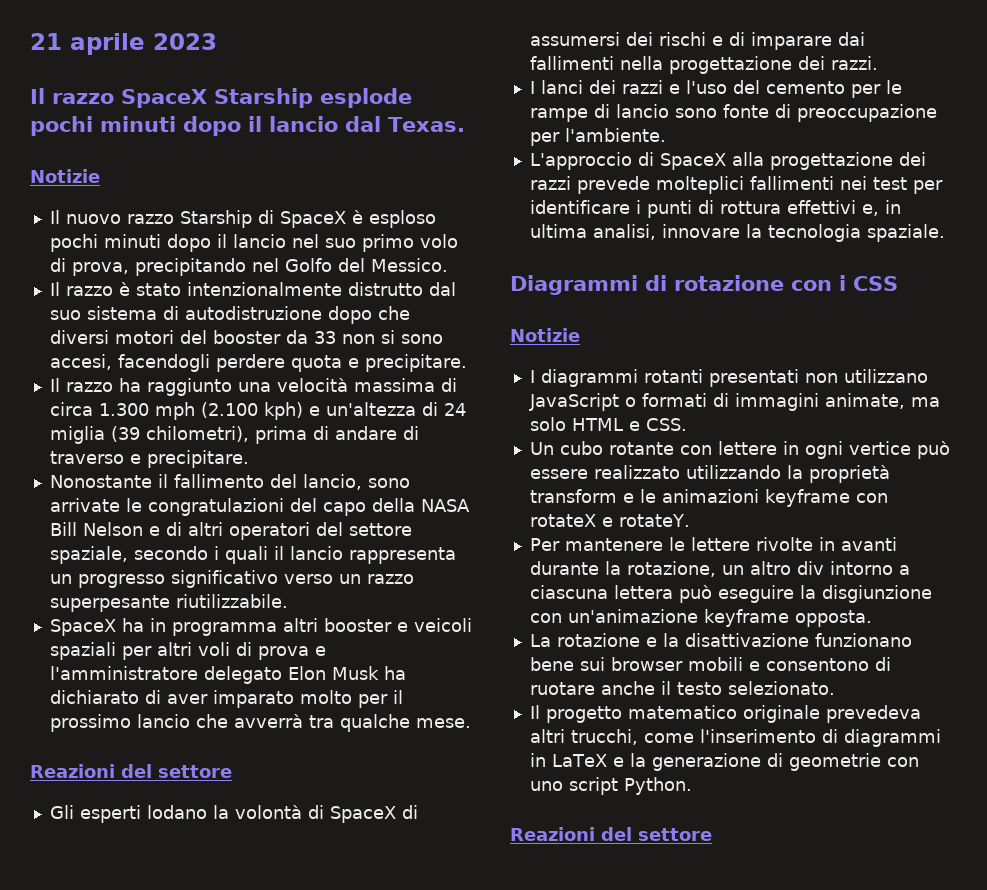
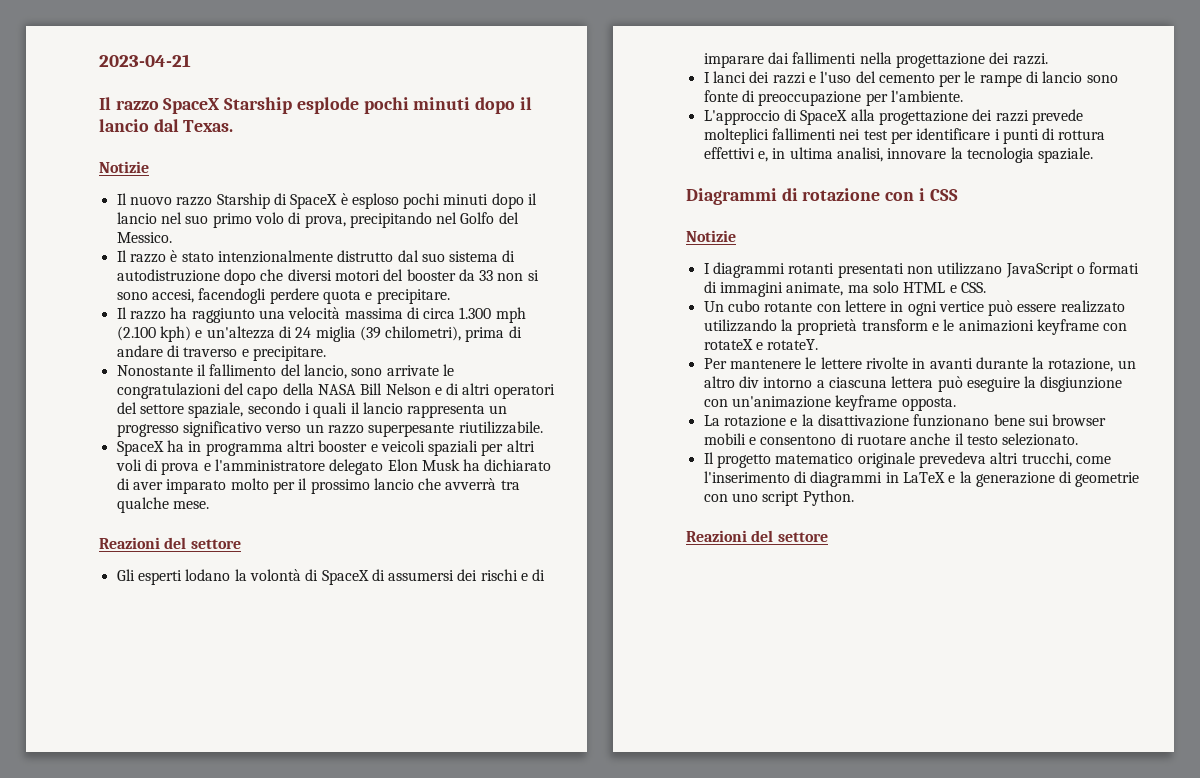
[30,33,217,55] 21 aprile 2023 -> [99,54,191,67] 2023-04-21

